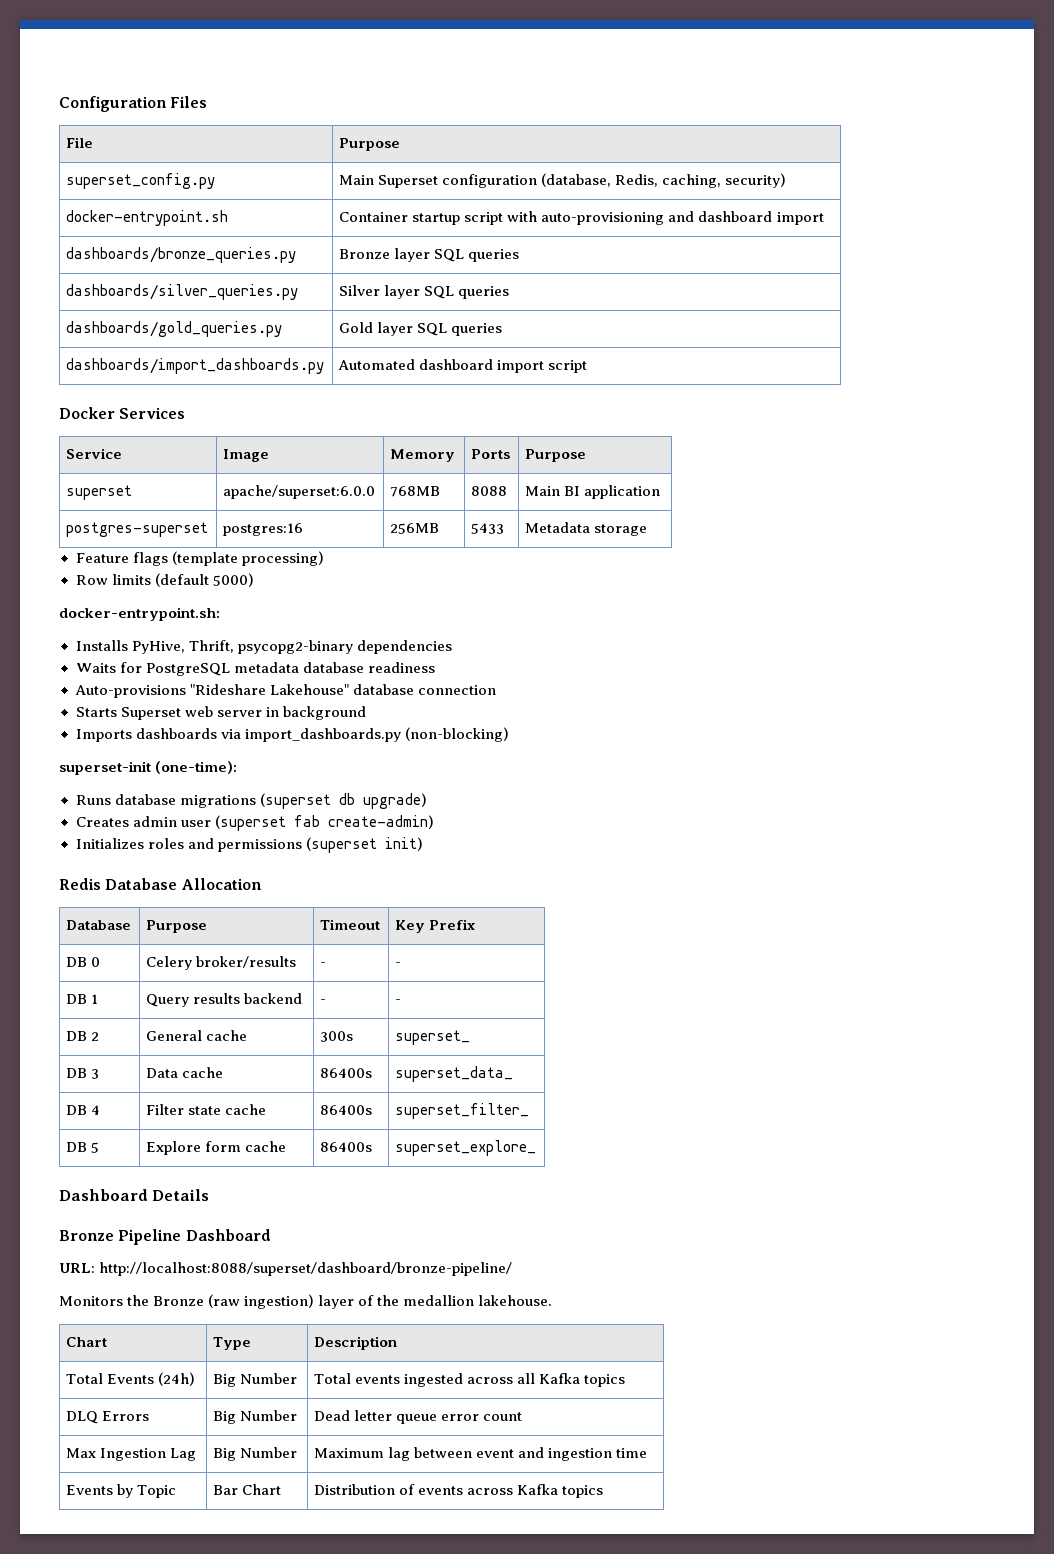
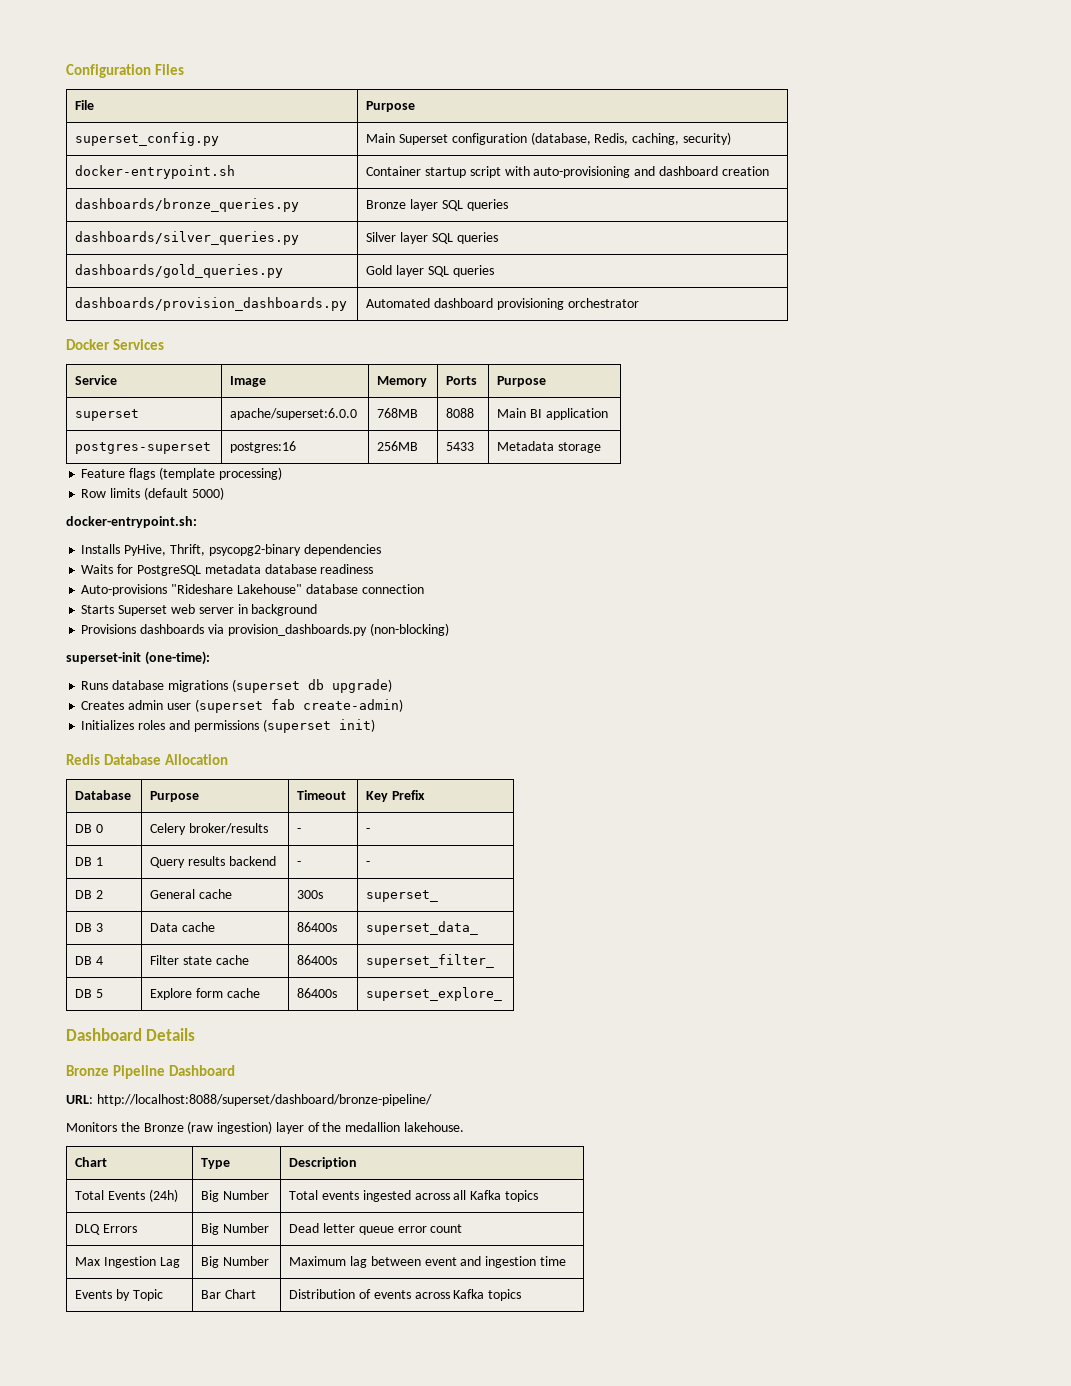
[776,212,824,225] import -> [721,166,769,176] creation
[66,358,325,374] dashboards/import_dashboards.py -> [75,297,348,311] dashboards/provision_dashboards.py
[497,360,588,373] import script -> [496,298,639,310] provisioning orchestrator
[75,729,132,742] Imports -> [81,624,137,634] Provisions
[244,728,401,742] import_dashboards.py -> [227,624,367,636] provision_dashboards.py

